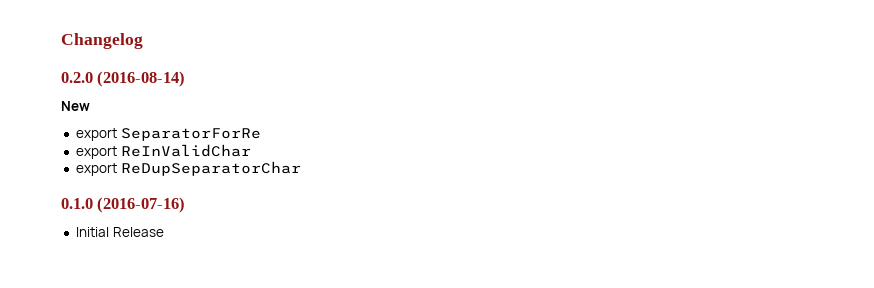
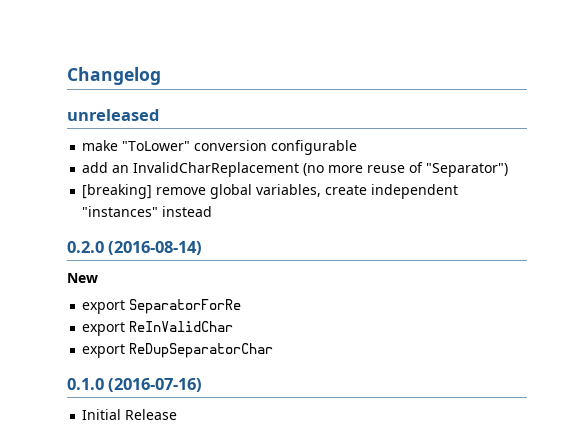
(143, 41) none -> [67,109,159,121] [82,140,358,155] [82,162,509,177] [82,184,459,199] [82,206,213,217] // unreleased // make "ToLower" conversion configurable // add an InvalidCharReplacement (no more reuse of "Separator") // [breaking] remove global variables, create independent "instances" instead

